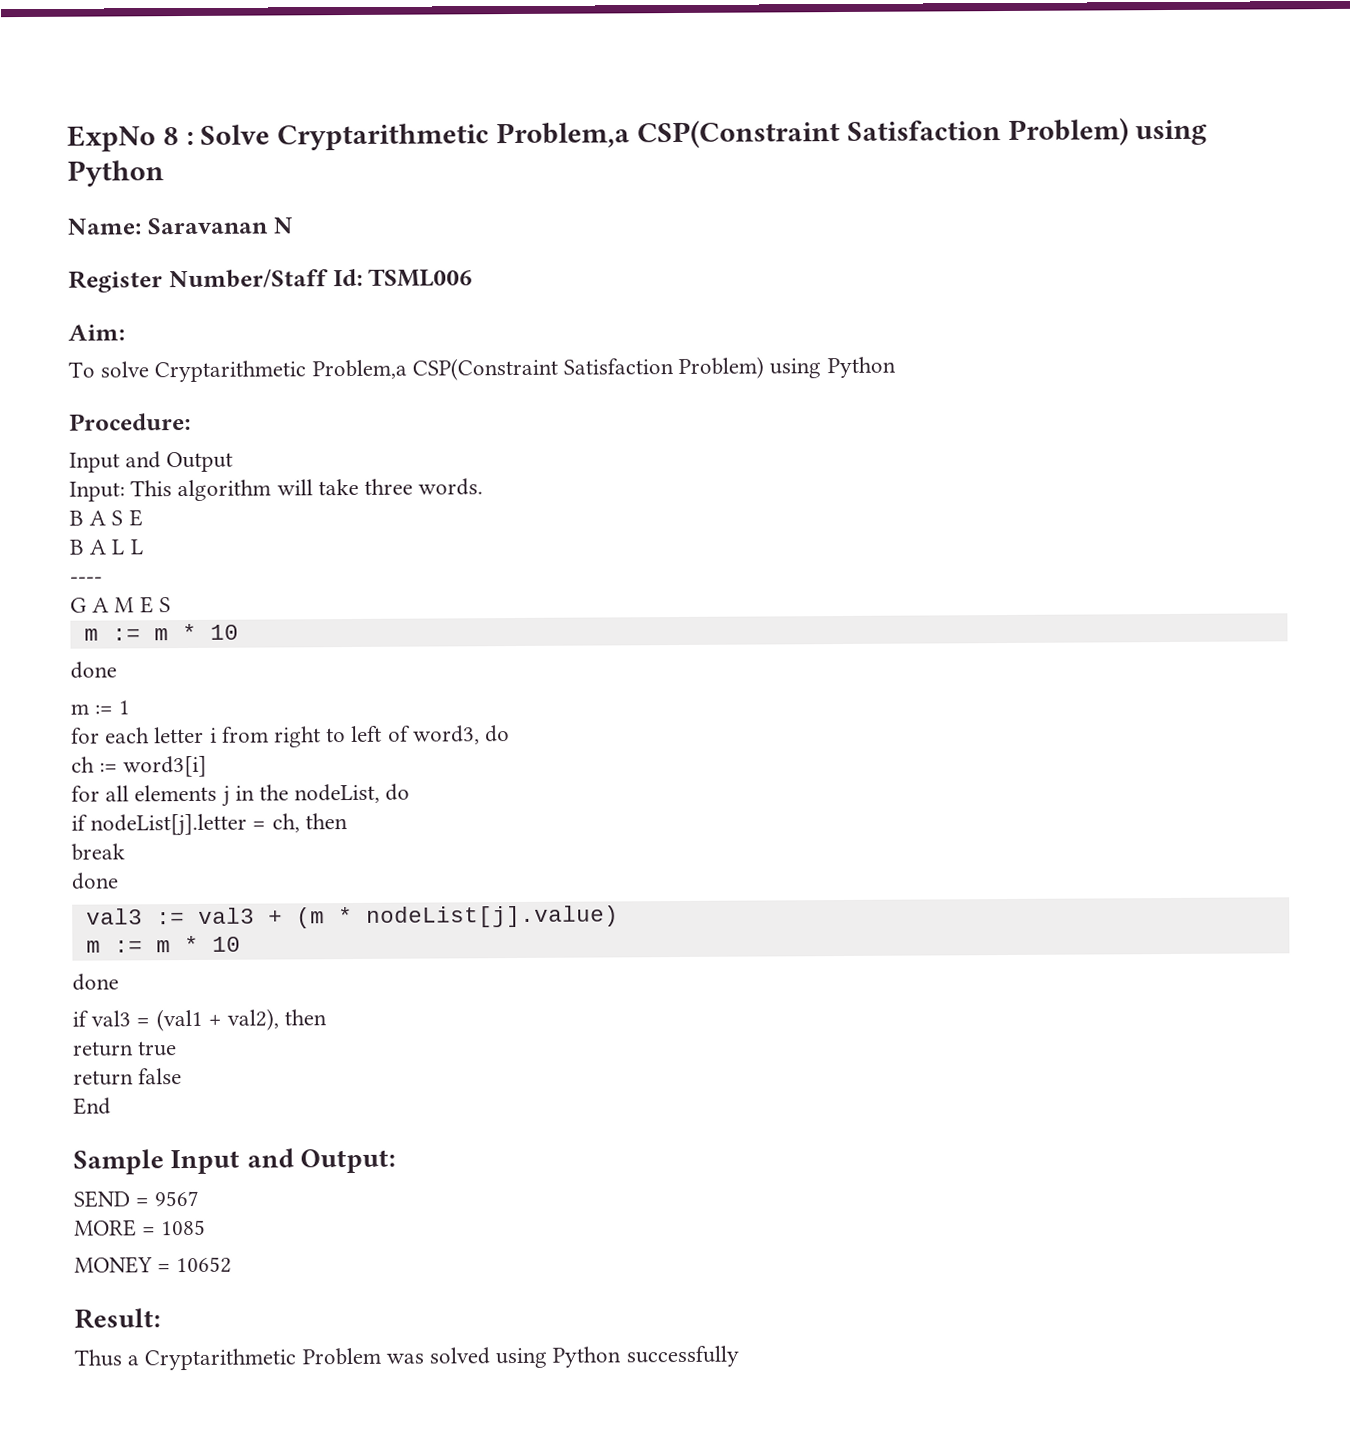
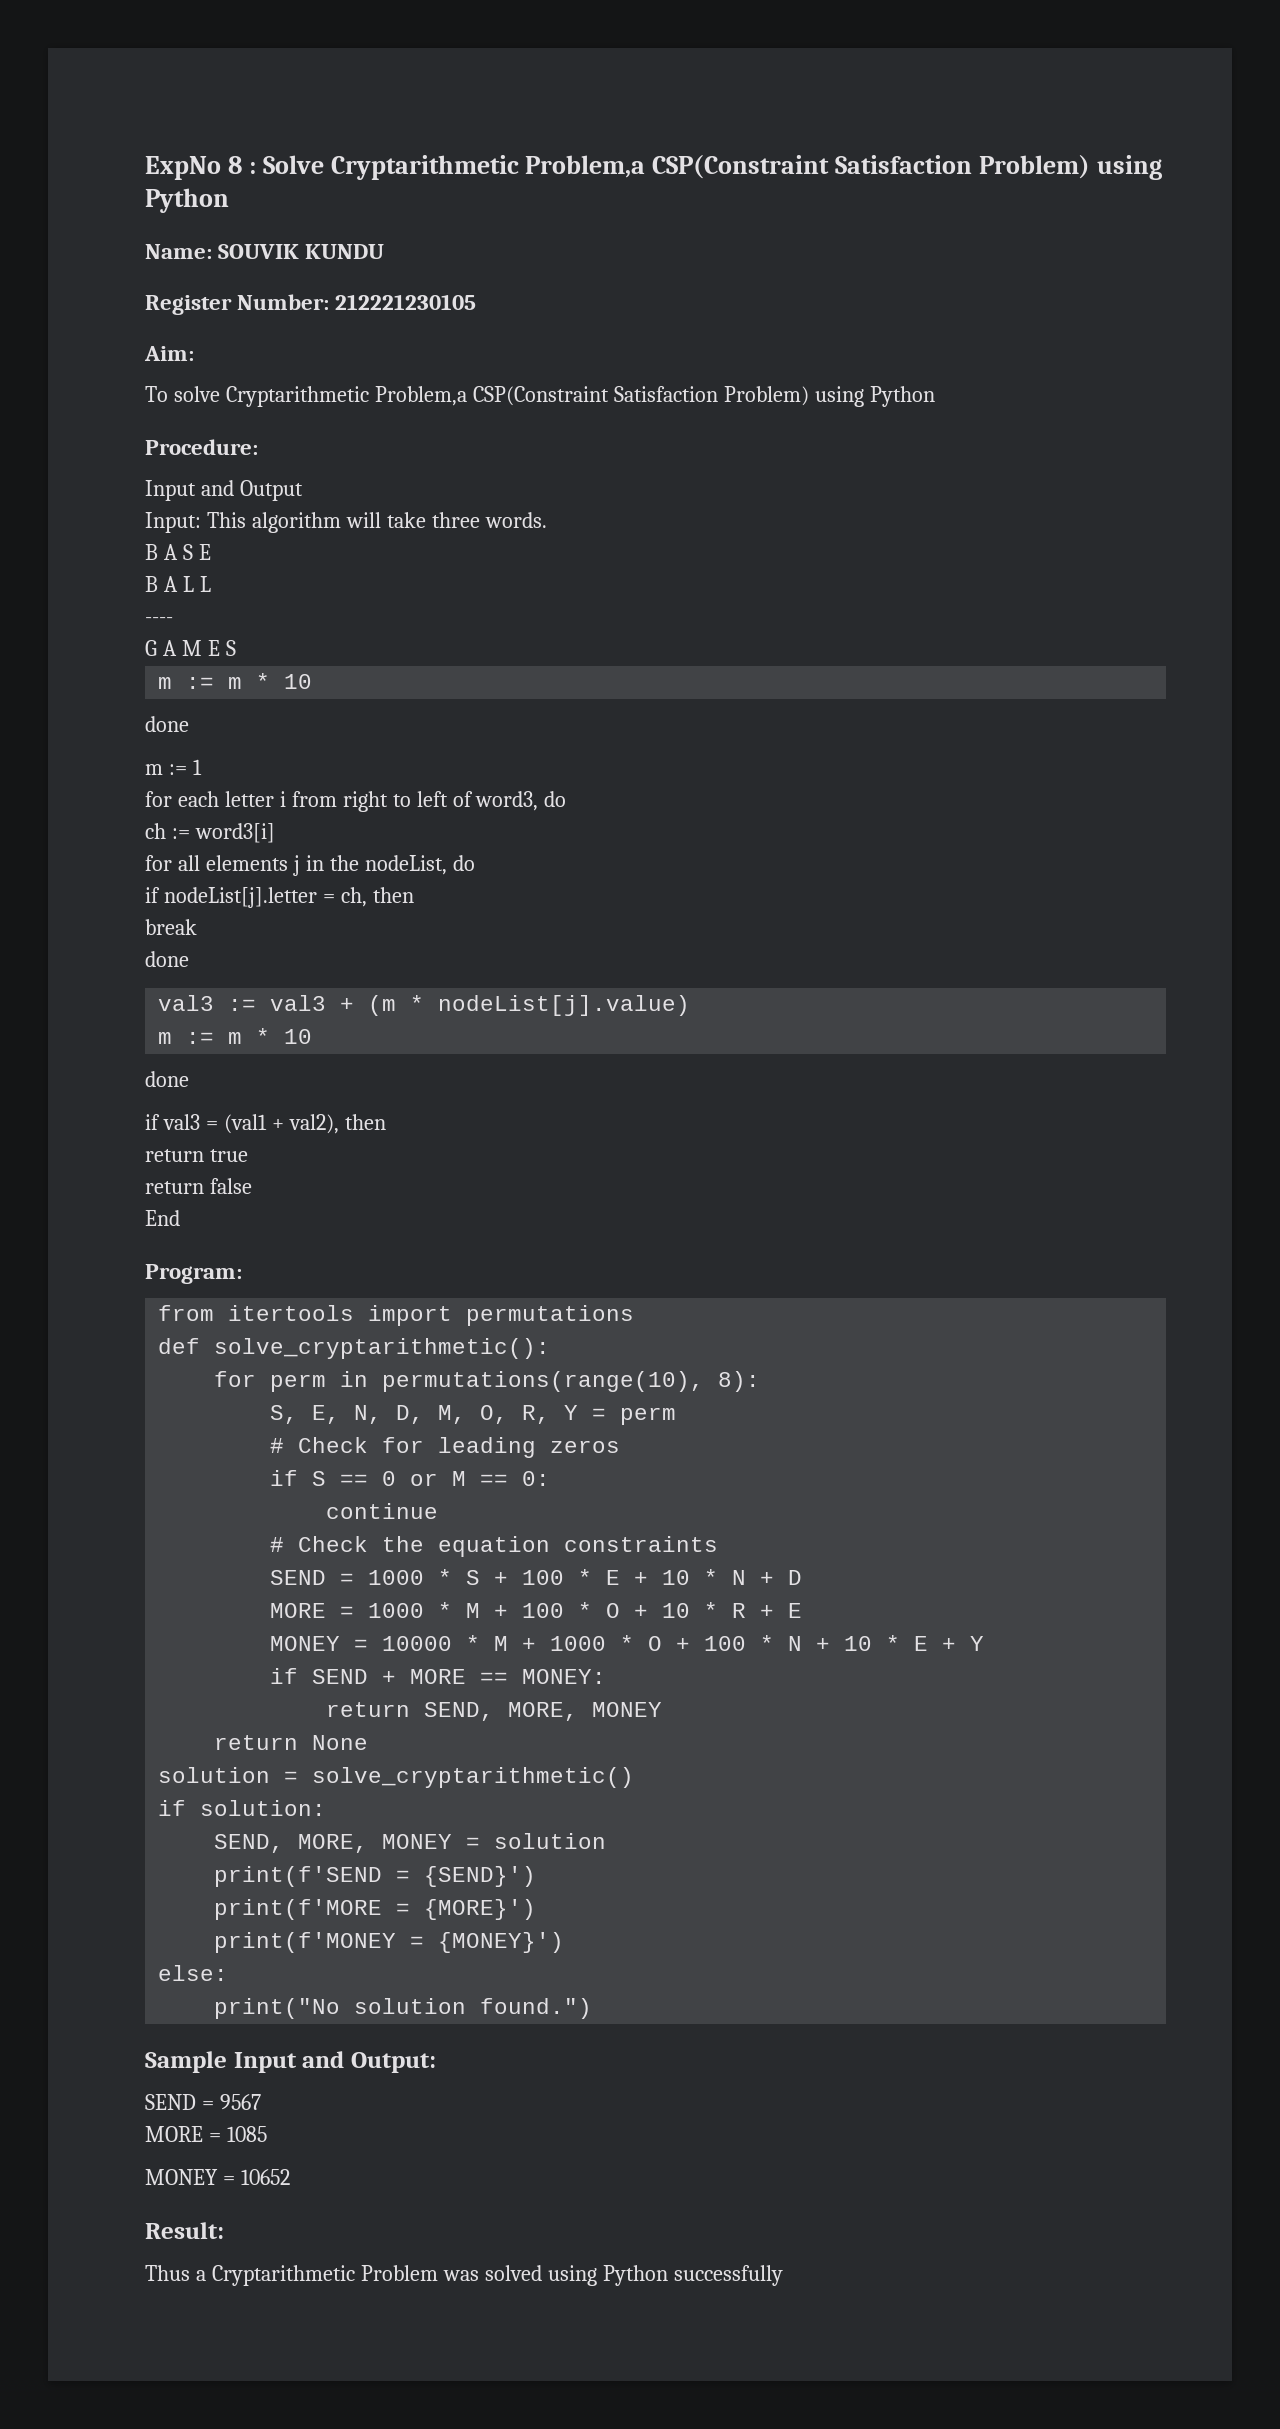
[146,217,294,235] Saravanan N -> [218,244,385,259] SOUVIK KUNDU
[168,268,474,289] Number/Staff Id: TSML006 -> [237,294,477,310] Number: 212221230105
(111, 1106) none -> [145,1264,242,1284] [158,1305,635,1326] [158,1338,551,1359] [214,1371,761,1392] [270,1405,677,1425] [270,1437,621,1458] [270,1470,551,1486] [326,1503,439,1519] [270,1536,719,1557] [270,1569,803,1585] [270,1602,803,1618] [270,1635,985,1651] [270,1668,607,1684] [326,1702,663,1721] [214,1735,369,1750] [158,1767,635,1788] [158,1800,327,1816] [214,1833,607,1853] [214,1866,537,1887] [214,1899,537,1920] [214,1932,565,1953] [158,1965,229,1981] [214,1998,593,2019] // Program: // from itertools import permutations // def solve_cryptarithmetic(): // for perm in permutations(range(10), 8): // S, E, N, D, M, O, R, Y = perm // # Check for leading zeros // if S == 0 or M == 0: // continue // # Check the equation constraints // SEND = 1000 * S + 100 * E + 10 * N + D // MORE = 1000 * M + 100 * O + 10 * R + E // MONEY = 10000 * M + 1000 * O + 100 * N + 10 * E + Y // if SEND + MORE == MONEY: // return SEND, MORE, MONEY // return None // solution = solve_cryptarithmetic() // if solution: // SEND, MORE, MONEY = solution // print(f'SEND = {SEND}') // print(f'MORE = {MORE}') // print(f'MONEY = {MONEY}') // else: // print("No solution found.")

